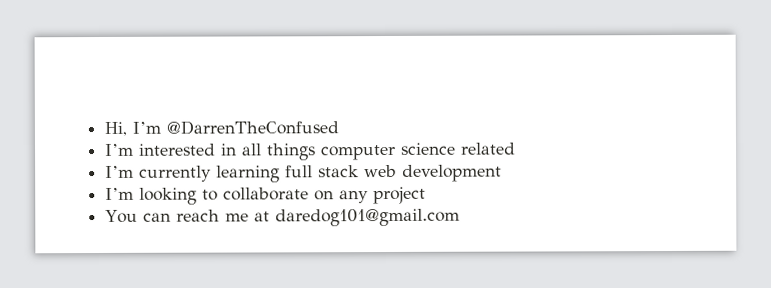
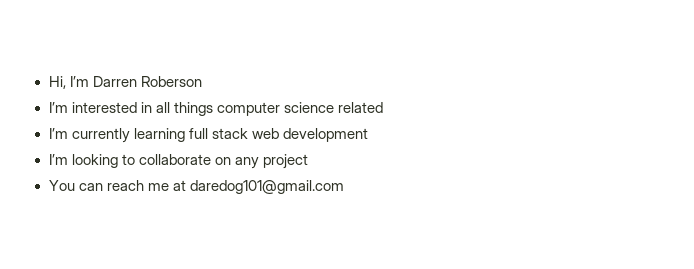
[166,120,340,135] @DarrenTheConfused -> [92,76,202,87] Darren Roberson

